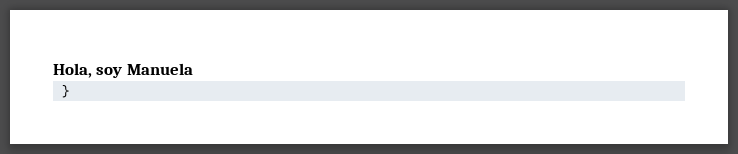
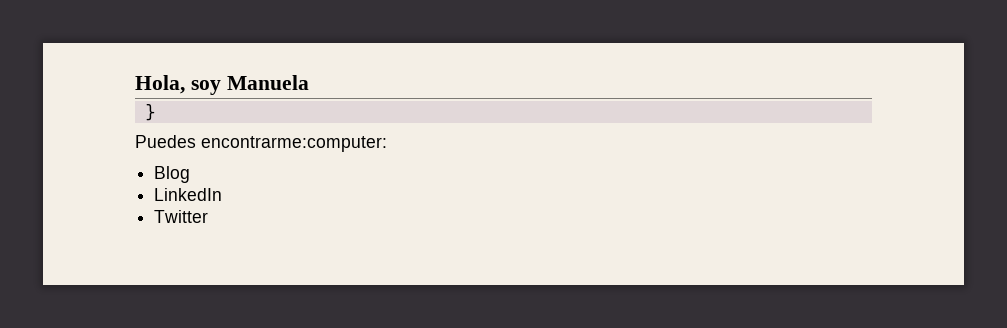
(70, 91) none -> [135,135,387,152] [154,166,191,183] [154,188,223,201] [154,210,209,223] // Puedes encontrarme:computer: // Blog // LinkedIn // Twitter

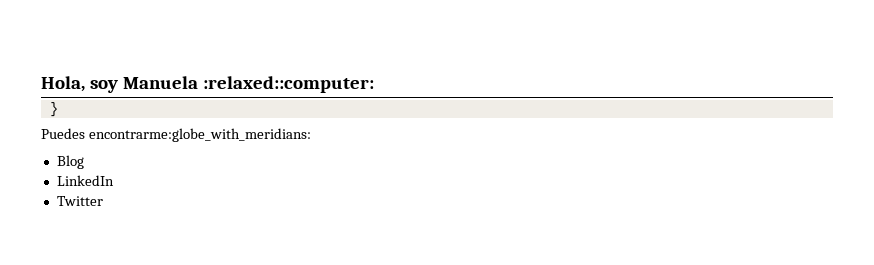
(309, 82) none -> [202,76,374,93] :relaxed::computer:
[201,136,387,152] encontrarme:computer: -> [88,128,311,142] encontrarme:globe_with_meridians:

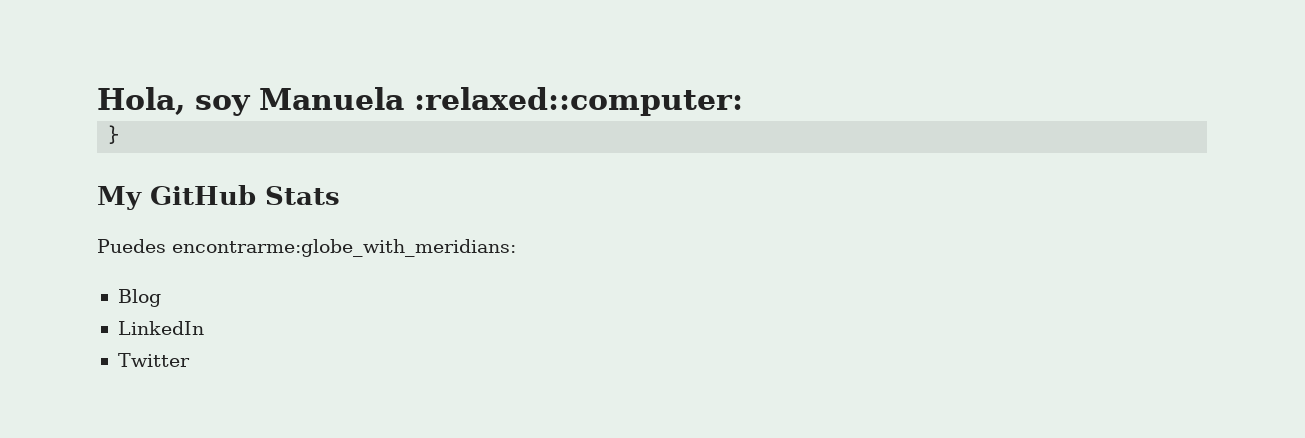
(58, 109) none -> [97,185,340,210] // My GitHub Stats

